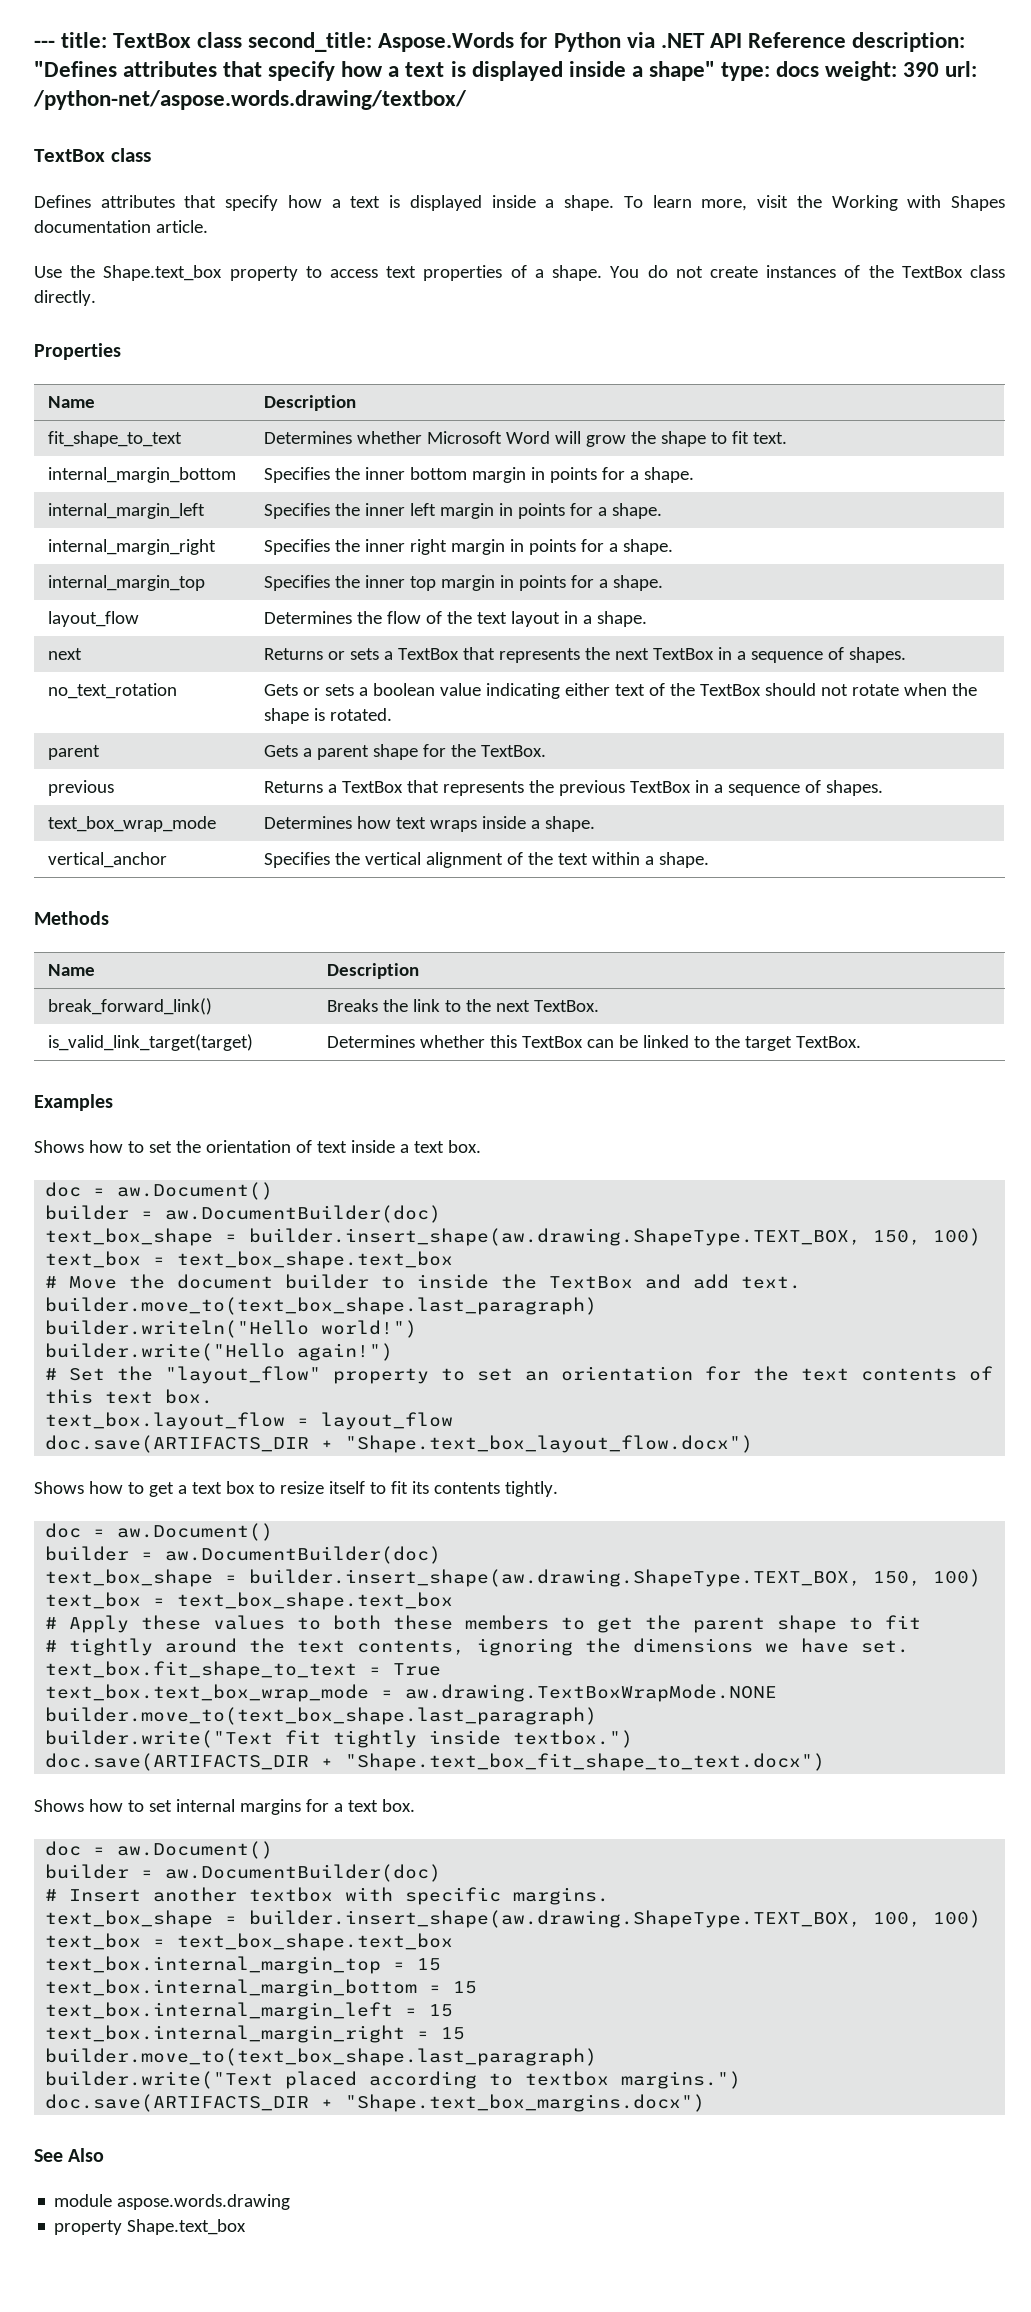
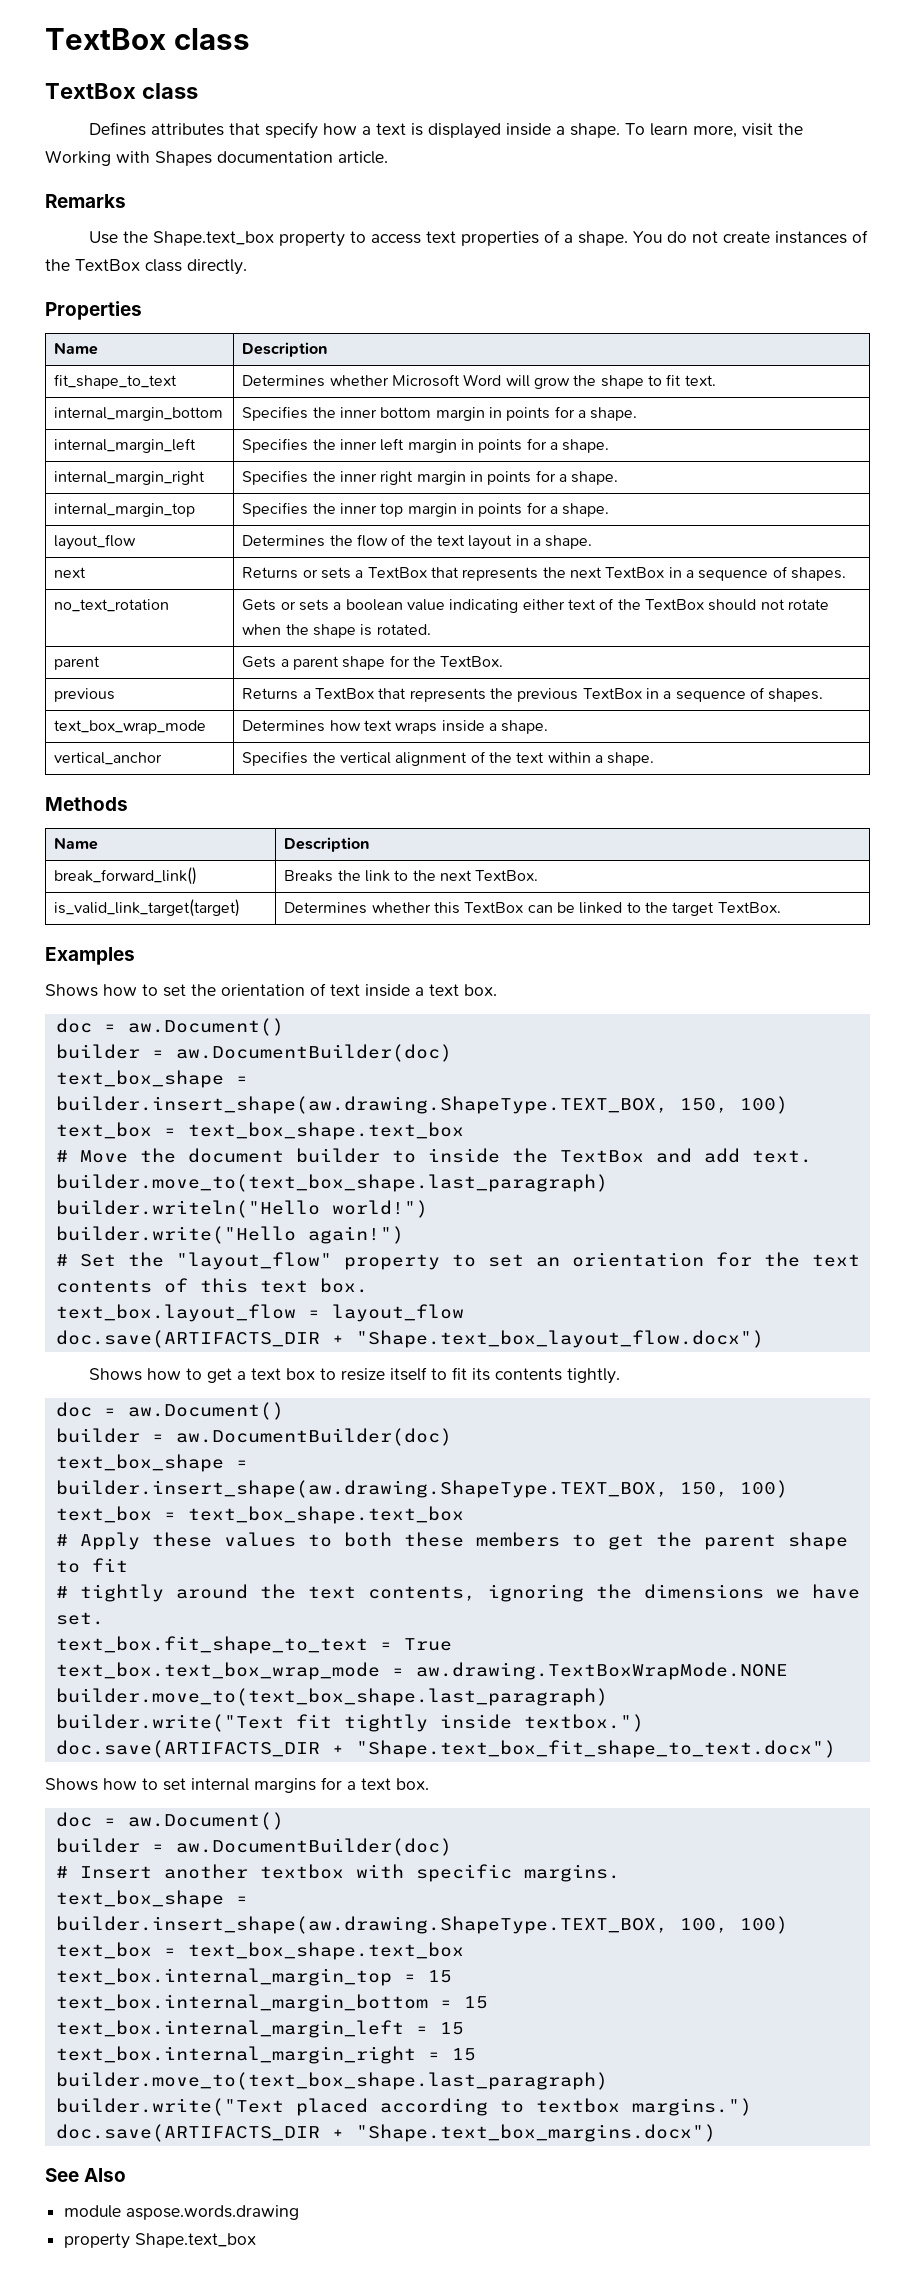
[34,32,965,52] [34,61,978,81] [33,90,467,110] --- title: TextBox class second_title: Aspose.Words for Python via .NET API Reference description: "Defines attributes that specify how a text is displayed inside a shape" type: docs weight: 390 url: /python-net/aspose.words.drawing/textbox/ -> [45,28,250,50] TextBox class
(208, 226) none -> [45,194,126,208] // Remarks

